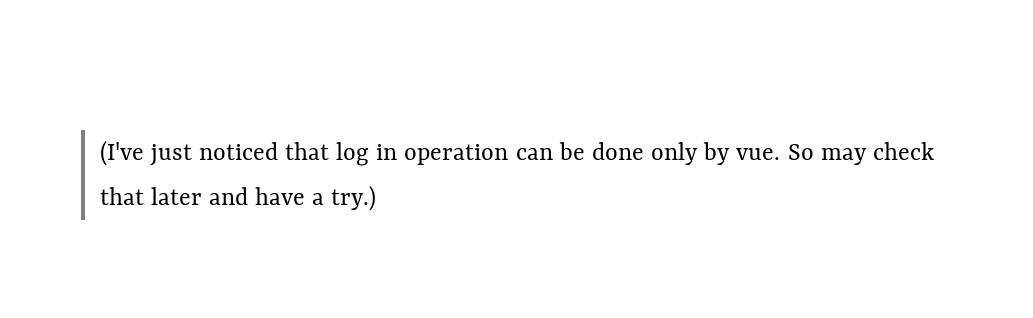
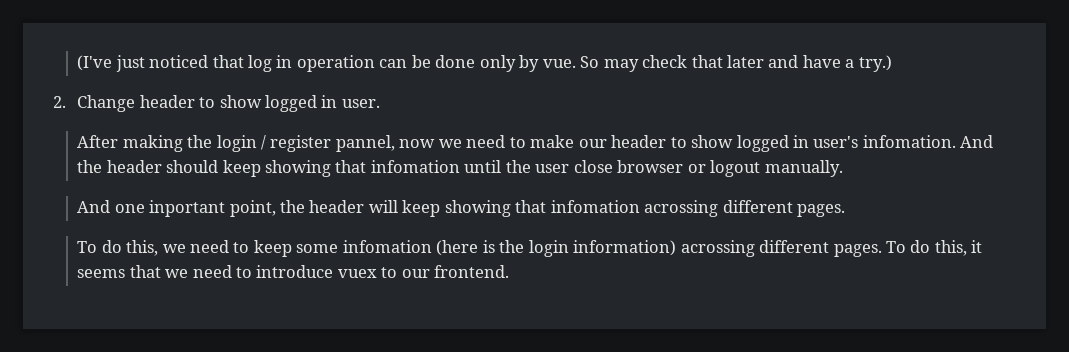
(377, 198) none -> [53,95,380,112] [77,135,994,152] [77,160,843,177] [77,200,846,217] [77,240,983,257] [77,265,510,278] // 2. Change header to show logged in user. // After making the login / register pannel, now we need to make our header to show logged in user's infomation. And the header should keep showing that infomation until the user close browser or logout manually. // And one inportant point, the header will keep showing that infomation acrossing different pages. // To do this, we need to keep some infomation (here is the login information) acrossing different pages. To do this, it seems that we need to introduce vuex to our frontend.

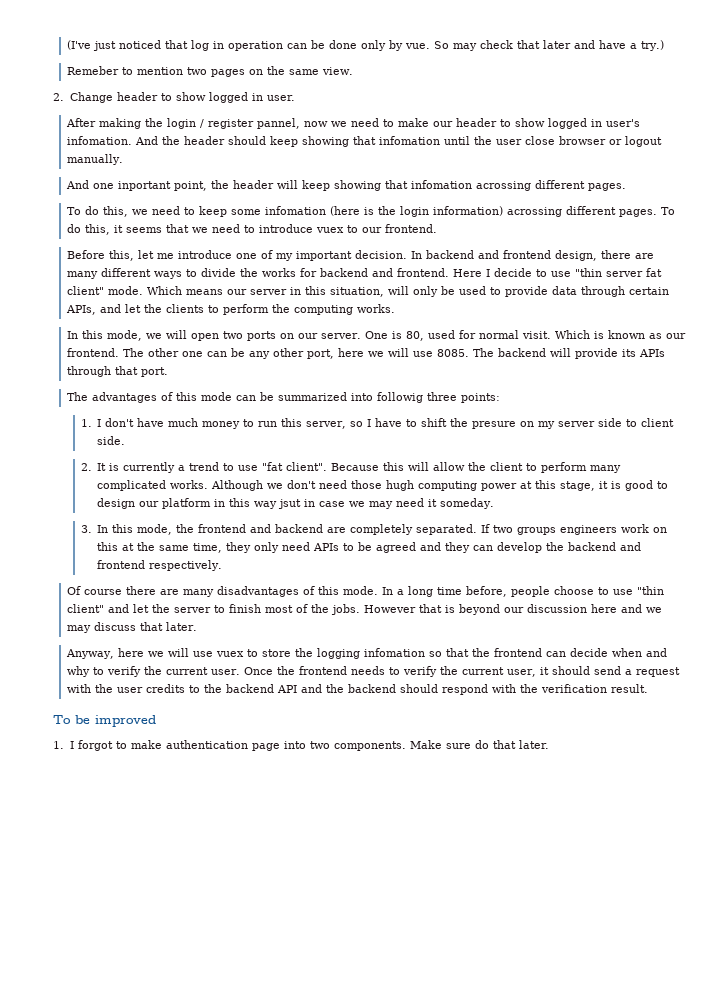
(892, 63) none -> [66,66,353,77] // Remeber to mention two pages on the same view.
(510, 271) none -> [66,250,654,261] [66,268,662,279] [66,286,669,297] [65,304,395,315] [66,330,686,341] [66,348,665,359] [66,366,168,377] [66,392,500,403] [80,418,675,429] [97,436,126,445] [80,462,622,473] [97,480,669,491] [97,498,495,509] [80,524,668,535] [97,542,642,553] [97,560,223,571] [66,586,664,597] [66,604,662,615] [66,622,197,633] [65,648,667,659] [66,666,680,677] [66,684,648,695] [53,715,156,727] [53,740,550,751] // Before this, let me introduce one of my important decision. In backend and frontend design, there are many different ways to divide the works for backend and frontend. Here I decide to use "thin server fat client" mode. Which means our server in this situation, will only be used to provide data through certain APIs, and let the clients to perform the computing works. // In this mode, we will open two ports on our server. One is 80, used for normal visit. Which is known as our frontend. The other one can be any other port, here we will use 8085. The backend will provide its APIs through that port. // The advantages of this mode can be summarized into followig three points: // 1. I don't have much money to run this server, so I have to shift the presure on my server side to client side. // 2. It is currently a trend to use "fat client". Because this will allow the client to perform many complicated works. Although we don't need those hugh computing power at this stage, it is good to design our platform in this way jsut in case we may need it someday. // 3. In this mode, the frontend and backend are completely separated. If two groups engineers work on this at the same time, they only need APIs to be agreed and they can develop the backend and frontend respectively. // Of course there are many disadvantages of this mode. In a long time before, people choose to use "thin client" and let the server to finish most of the jobs. However that is beyond our discussion here and we may discuss that later. // Anyway, here we will use vuex to store the logging infomation so that the frontend can decide when and why to verify the current user. Once the frontend needs to verify the current user, it should send a request with the user credits to the backend API and the backend should respond with the verification result. // To be improved // 1. I forgot to make authentication page into two components. Make sure do that later.

